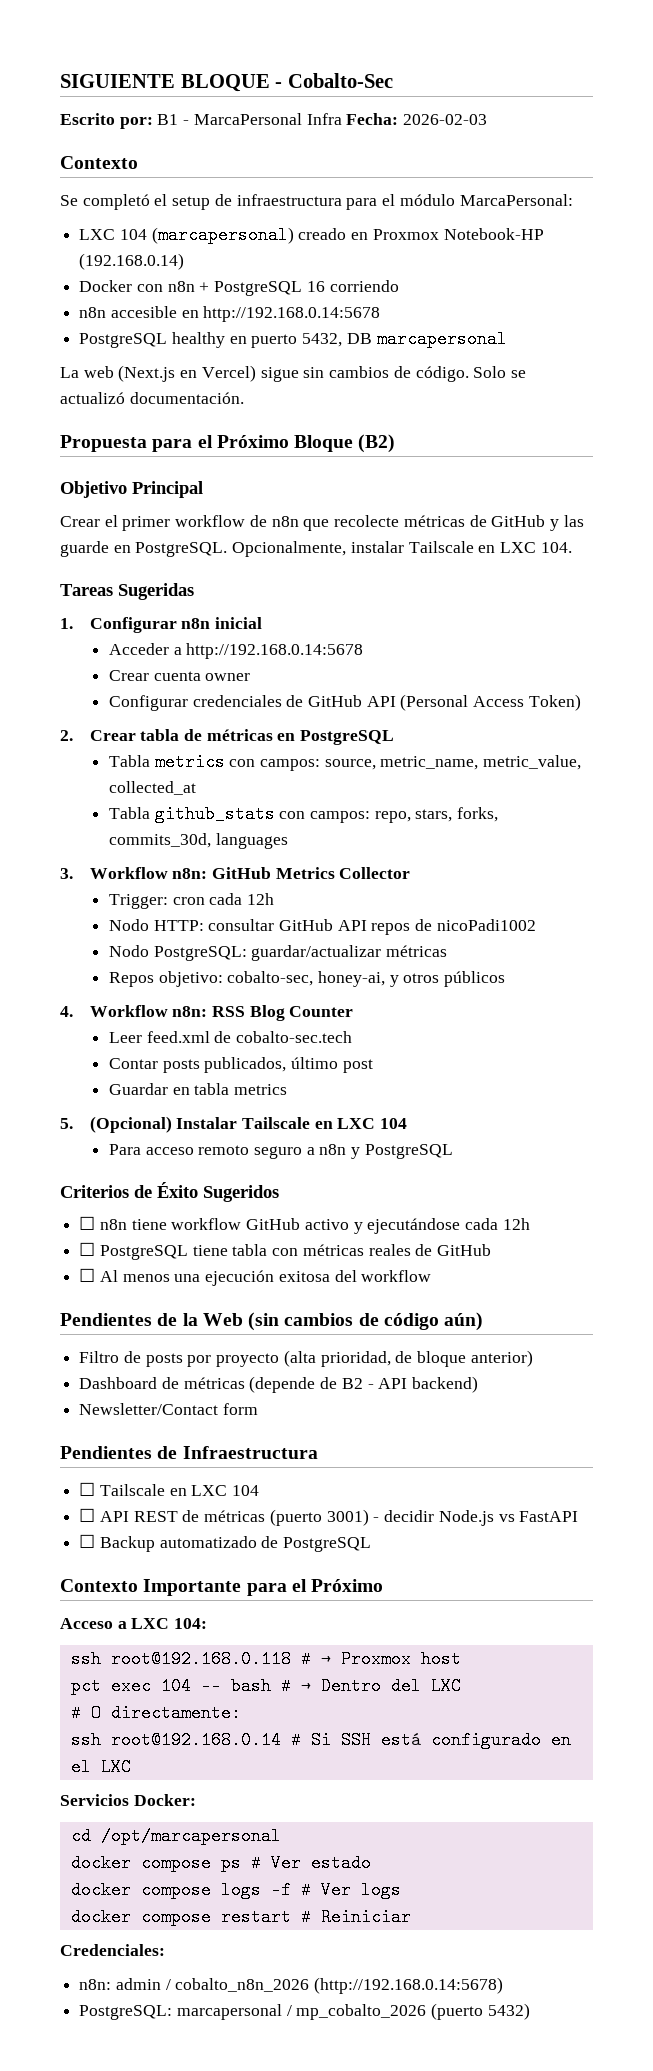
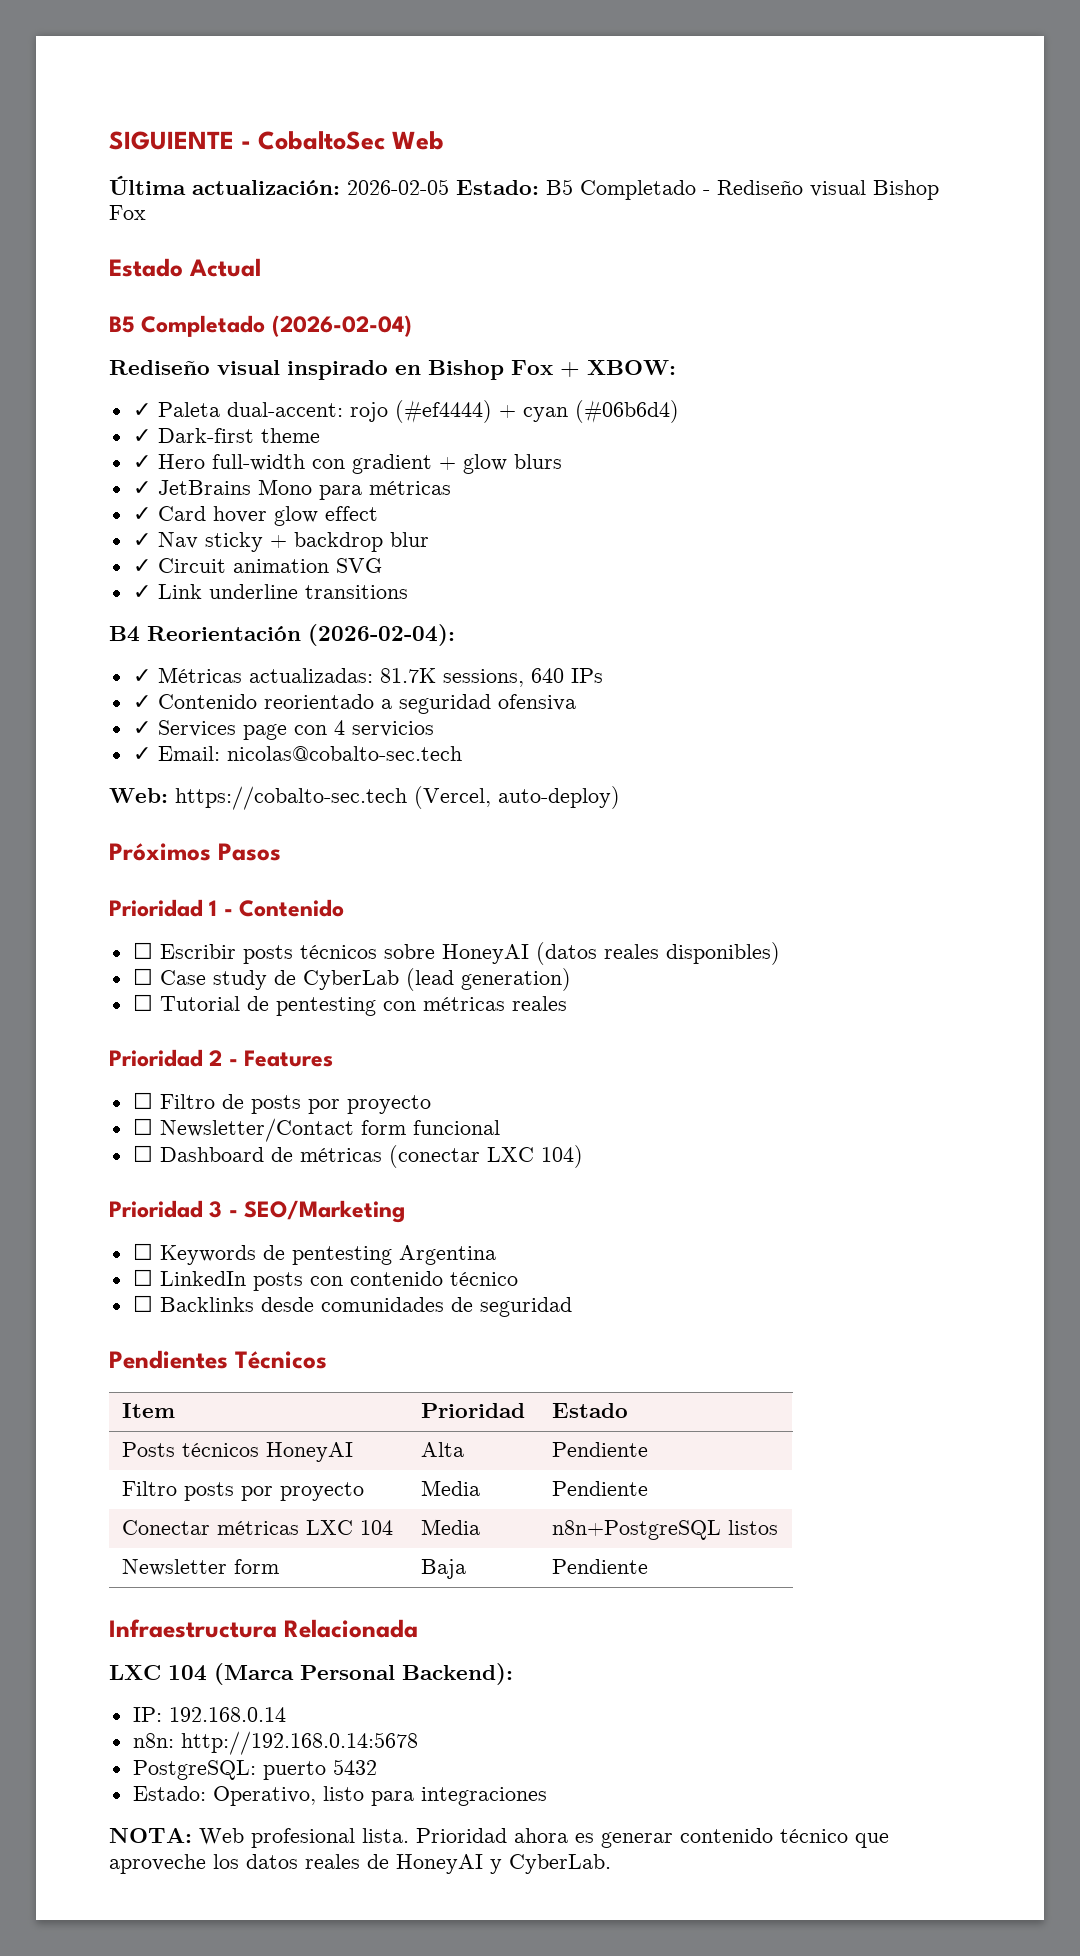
[180,73,393,92] [60,113,488,129] [60,156,138,169] [60,194,573,210] [79,226,544,244] [79,253,185,270] [79,280,399,296] [79,306,381,322] [79,330,507,348] [60,365,526,382] [60,392,244,404] [60,434,396,453] [60,481,203,498] [60,515,584,531] [60,541,572,557] [60,583,194,600] [60,617,262,633] [108,643,364,659] [108,670,251,681] [108,694,581,711] [60,729,395,745] [108,753,582,771] [108,781,196,795] [108,805,499,823] [108,833,288,849] [60,867,411,879] [108,893,274,909] [108,919,536,935] [108,945,447,961] [108,971,506,987] [60,1005,354,1021] [108,1031,352,1043] [108,1057,373,1073] [108,1083,287,1095] [60,1116,408,1133] [108,1144,453,1159] [60,1182,279,1202] [79,1216,530,1234] [79,1242,492,1260] [79,1268,432,1286] [60,1312,484,1331] BLOQUE - Cobalto-Sec // Escrito por: B1 - MarcaPersonal Infra Fecha: 2026-02-03 // Contexto // Se completó el setup de infraestructura para el módulo MarcaPersonal: // LXC 104 (marcapersonal) creado en Proxmox Notebook-HP (192.168.0.14) // Docker con n8n + PostgreSQL 16 corriendo // n8n accesible en http://192.168.0.14:5678 // PostgreSQL healthy en puerto 5432, DB marcapersonal // La web (Next.js en Vercel) sigue sin cambios de código. Solo se actualizó documentación. // Propuesta para el Próximo Bloque (B2) // Objetivo Principal // Crear el primer workflow de n8n que recolecte métricas de GitHub y las guarde en PostgreSQL. Opcionalmente, instalar Tailscale en LXC 104. // Tareas Sugeridas // 1. Configurar n8n inicial // Acceder a http://192.168.0.14:5678 // Crear cuenta owner // Configurar credenciales de GitHub API (Personal Access Token) // 2. Crear tabla de métricas en PostgreSQL // Tabla metrics con campos: source, metric_name, metric_value, collected_at // Tabla github_stats con campos: repo, stars, forks, commits_30d, languages // 3. Workflow n8n: GitHub Metrics Collector // Trigger: cron cada 12h // Nodo HTTP: consultar GitHub API repos de nicoPadi1002 // Nodo PostgreSQL: guardar/actualizar métricas // Repos objetivo: cobalto-sec, honey-ai, y otros públicos // 4. Workflow n8n: RSS Blog Counter // Leer feed.xml de cobalto-sec.tech // Contar posts publicados, último post // Guardar en tabla metrics // 5. (Opcional) Instalar Tailscale en LXC 104 // Para acceso remoto seguro a n8n y PostgreSQL // Criterios de Éxito Sugeridos // ☐ n8n tiene workflow GitHub activo y ejecutándose cada 12h // ☐ PostgreSQL tiene tabla con métricas reales de GitHub // ☐ Al menos una ejecución exitosa del workflow // Pendientes de la Web (sin cambios de código aún) // -> [241,131,445,150] [109,175,939,200] [109,205,146,220] [109,258,261,277] [109,315,412,337] [109,360,676,380] [132,400,679,423] [132,428,320,443] [132,454,562,474] [132,479,451,500] [132,506,378,526] [132,532,429,552] [132,558,382,573] [132,584,408,599] [109,624,455,646] [132,667,603,687] [132,694,576,714] [132,720,434,740] [132,746,462,761] [109,786,620,810] [109,843,281,861] [109,899,345,917] [132,942,780,965] [132,968,571,991] [132,994,567,1016] [109,1049,334,1067] [132,1092,153,1109] - CobaltoSec Web // Última actualización: 2026-02-05 Estado: B5 Completado - Rediseño visual Bishop Fox // Estado Actual // B5 Completado (2026-02-04) // Rediseño visual inspirado en Bishop Fox + XBOW: // ✓ Paleta dual-accent: rojo (#ef4444) + cyan (#06b6d4) // ✓ Dark-first theme // ✓ Hero full-width con gradient + glow blurs // ✓ JetBrains Mono para métricas // ✓ Card hover glow effect // ✓ Nav sticky + backdrop blur // ✓ Circuit animation SVG // ✓ Link underline transitions // B4 Reorientación (2026-02-04): // ✓ Métricas actualizadas: 81.7K sessions, 640 IPs // ✓ Contenido reorientado a seguridad ofensiva // ✓ Services page con 4 servicios // ✓ Email: nicolas@cobalto-sec.tech // Web: https://cobalto-sec.tech (Vercel, auto-deploy) // Próximos Pasos // Prioridad 1 - Contenido // ☐ Escribir posts técnicos sobre HoneyAI (datos reales disponibles) // ☐ Case study de CyberLab (lead generation) // ☐ Tutorial de pentesting con métricas reales // Prioridad 2 - Features // ☐
[283,1350,533,1367] [79,1376,479,1393] [79,1403,258,1415] [60,1446,318,1459] [79,1482,260,1496] [79,1508,579,1526] [79,1534,372,1552] [60,1579,384,1596] [60,1618,208,1629] [70,1650,461,1668] [70,1677,461,1695] [70,1704,241,1722] [70,1731,571,1749] [70,1758,131,1776] [60,1794,196,1806] [70,1827,281,1845] [70,1854,371,1872] [70,1881,401,1899] [70,1908,411,1926] [60,1944,165,1956] [79,1977,504,1994] [79,2003,530,2020] (alta prioridad, de bloque anterior) // Dashboard de métricas (depende de B2 - API backend) // Newsletter/Contact form // Pendientes de Infraestructura // ☐ Tailscale en LXC 104 // ☐ API REST de métricas (puerto 3001) - decidir Node.js vs FastAPI // ☐ Backup automatizado de PostgreSQL // Contexto Importante para el Próximo // Acceso a LXC 104: // ssh root@192.168.0.118 # → Proxmox host // pct exec 104 -- bash # → Dentro del LXC // # O directamente: // ssh root@192.168.0.14 # Si SSH está configurado en el LXC // Servicios Docker: // cd /opt/marcapersonal // docker compose ps # Ver estado // docker compose logs -f # Ver logs // docker compose restart # Reiniciar // Credenciales: // n8n: admin / cobalto_n8n_2026 (http://192.168.0.14:5678) // PostgreSQL: marcapersonal / mp_cobalto_2026 (puerto 5432) -> [132,1118,500,1142] [132,1145,583,1168] [109,1200,406,1223] [132,1243,496,1265] [132,1269,518,1291] [132,1295,572,1317] [109,1350,327,1369] [121,1403,175,1418] [420,1403,525,1418] [551,1403,628,1418] [121,1442,353,1462] [420,1442,464,1457] [551,1442,648,1457] [121,1481,364,1501] [420,1480,480,1496] [551,1481,648,1496] [121,1520,393,1535] [420,1519,480,1535] [551,1520,778,1540] [121,1559,279,1576] [420,1559,466,1579] [551,1559,648,1574] [109,1619,418,1638] [109,1663,513,1685] [132,1707,286,1722] [132,1731,418,1755] [132,1759,377,1780] [132,1786,547,1806] [109,1828,889,1848] [109,1854,611,1874] // ☐ Newsletter/Contact form funcional // ☐ Dashboard de métricas (conectar LXC 104) // Prioridad 3 - SEO/Marketing // ☐ Keywords de pentesting Argentina // ☐ LinkedIn posts con contenido técnico // ☐ Backlinks desde comunidades de seguridad // Pendientes Técnicos // Item | Prioridad | Estado // Posts técnicos HoneyAI | Alta | Pendiente // Filtro posts por proyecto | Media | Pendiente // Conectar métricas LXC 104 | Media | n8n+PostgreSQL listos // Newsletter form | Baja | Pendiente // Infraestructura Relacionada // LXC 104 (Marca Personal Backend): // IP: 192.168.0.14 // n8n: http://192.168.0.14:5678 // PostgreSQL: puerto 5432 // Estado: Operativo, listo para integraciones // NOTA: Web profesional lista. Prioridad ahora es generar contenido técnico que aproveche los datos reales de HoneyAI y CyberLab.

